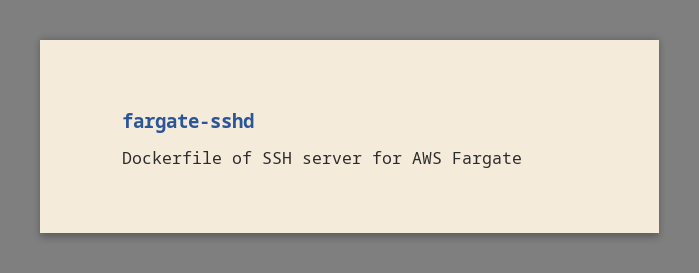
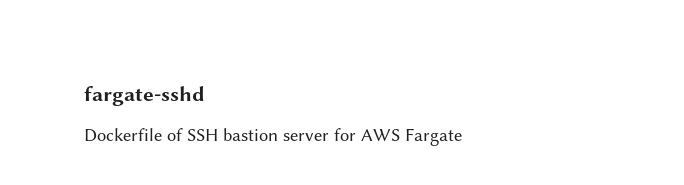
(292, 158) none -> [223,128,278,141] bastion

